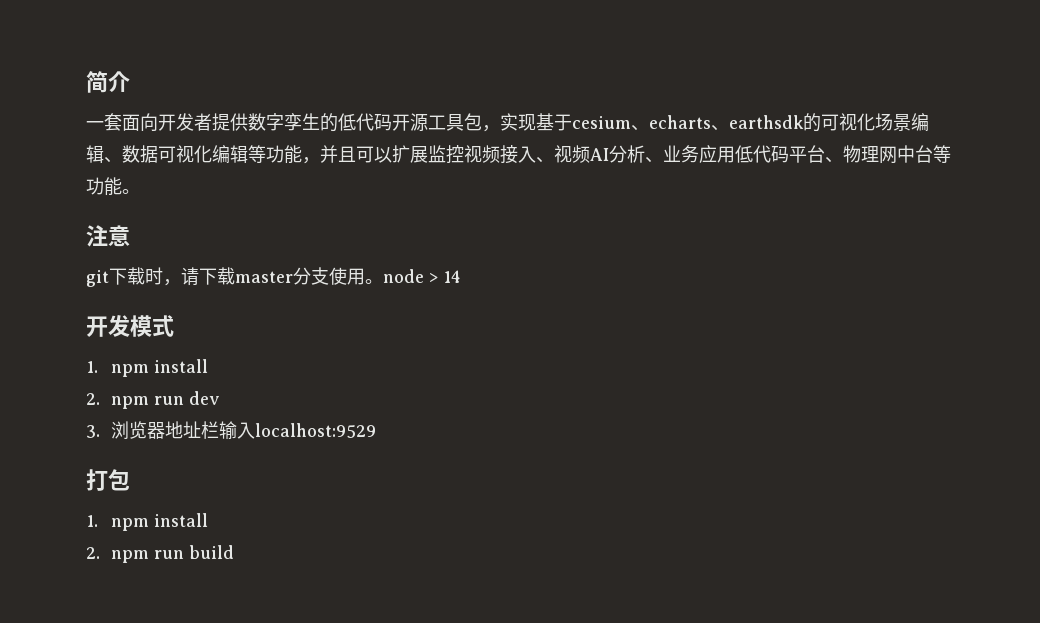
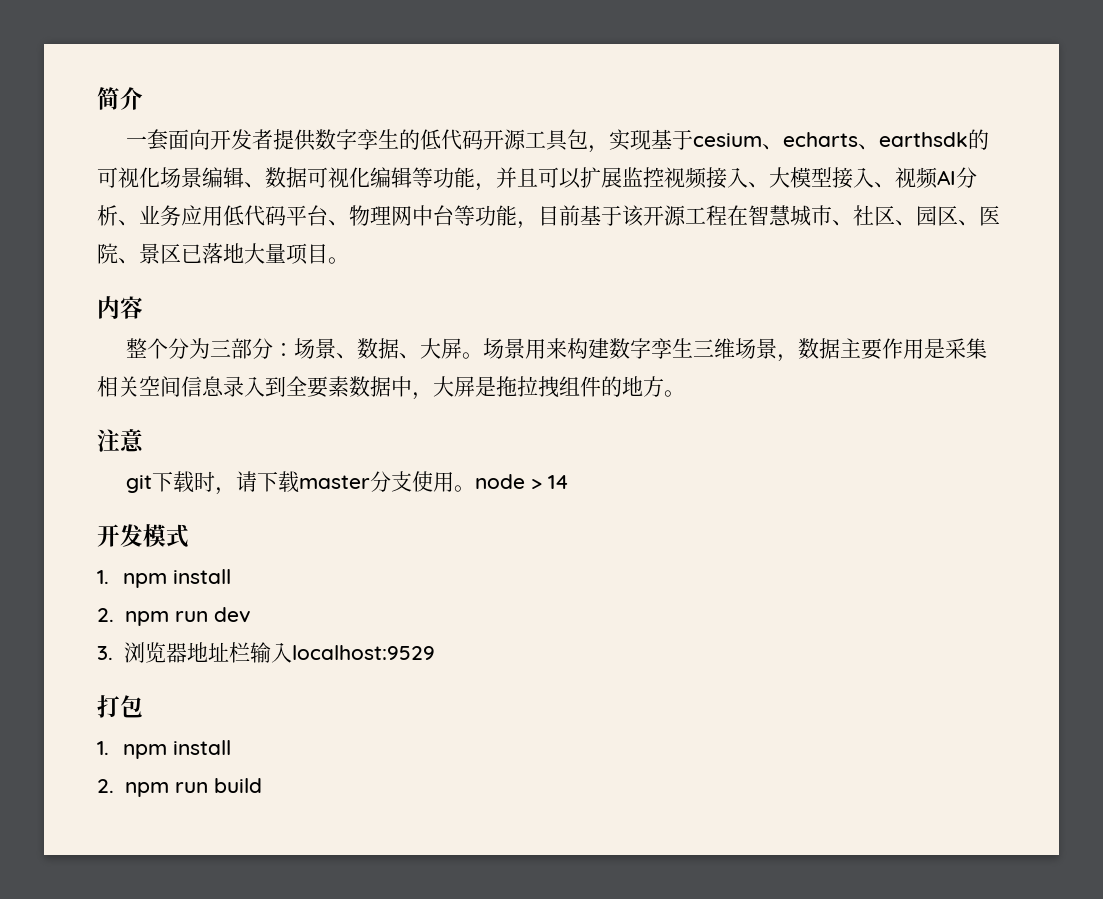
(554, 160) none -> [769,167,895,189] 大模型接入、
(122, 186) none -> [517,205,1000,229] [97,243,349,265] [97,296,143,319] [125,338,987,362] [97,376,664,400] ，目前基于该开源工程在智慧城市、社区、园区、医院、景区已落地大量项目。 // 内容 // 整个分为三部分：场景、数据、大屏。场景用来构建数字孪生三维场景，数据主要作用是采集相关空间信息录入到全要素数据中，大屏是拖拉拽组件的地方

